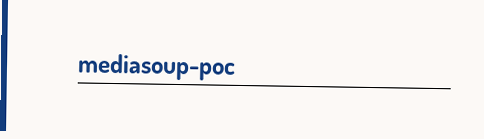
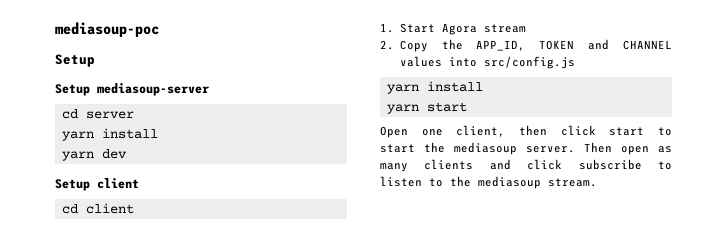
(236, 67) none -> [55,54,95,67] [55,83,209,96] [61,109,134,119] [61,128,158,141] [61,149,127,161] [55,178,139,191] [61,203,134,214] [380,23,526,35] [380,39,672,52] [399,56,575,69] [386,81,483,94] [386,102,467,114] [380,125,672,138] [380,142,672,155] [380,159,672,172] [380,176,597,189] // Setup // Setup mediasoup-server // cd server // yarn install // yarn dev // Setup client // cd client // 1. Start Agora stream // 2. Copy the APP_ID, TOKEN and CHANNEL values into src/config.js // yarn install // yarn start // Open one client, then click start to start the mediasoup server. Then open as many clients and click subscribe to listen to the mediasoup stream.

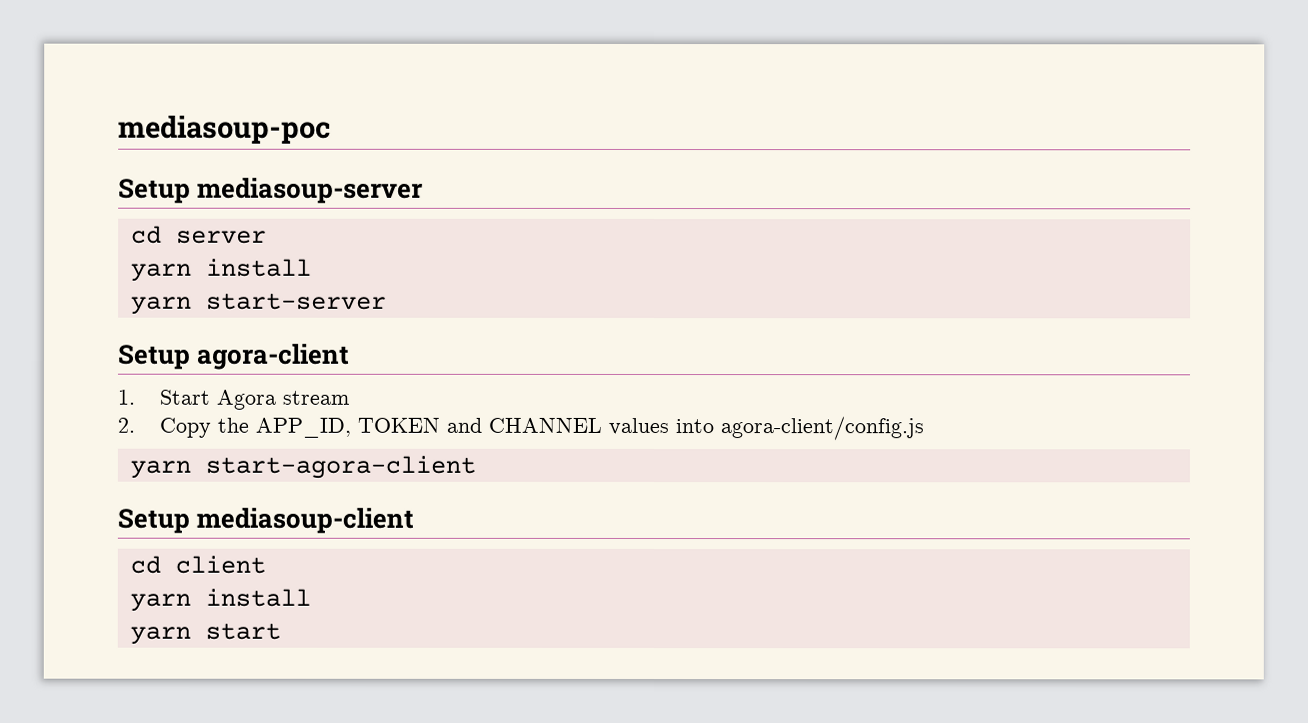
[55,84,90,96] // Setup -> (191, 191) none
[101,149,127,159] [55,178,139,191] [61,203,134,214] dev // Setup client // cd client -> [205,292,387,310] [117,343,351,370] start-server // Setup agora-client
[483,56,575,69] [386,81,483,94] [386,102,467,114] [380,125,672,138] [380,142,672,155] [380,159,672,172] [380,176,597,189] src/config.js // yarn install // yarn start // Open one client, then click start to start the mediasoup server. Then open as many clients and click subscribe to listen to the mediasoup stream. -> [720,416,925,441] [129,455,476,479] [117,507,415,534] [129,555,266,574] [129,588,311,612] [129,622,281,645] agora-client/config.js // yarn start-agora-client // Setup mediasoup-client // cd client // yarn install // yarn start

